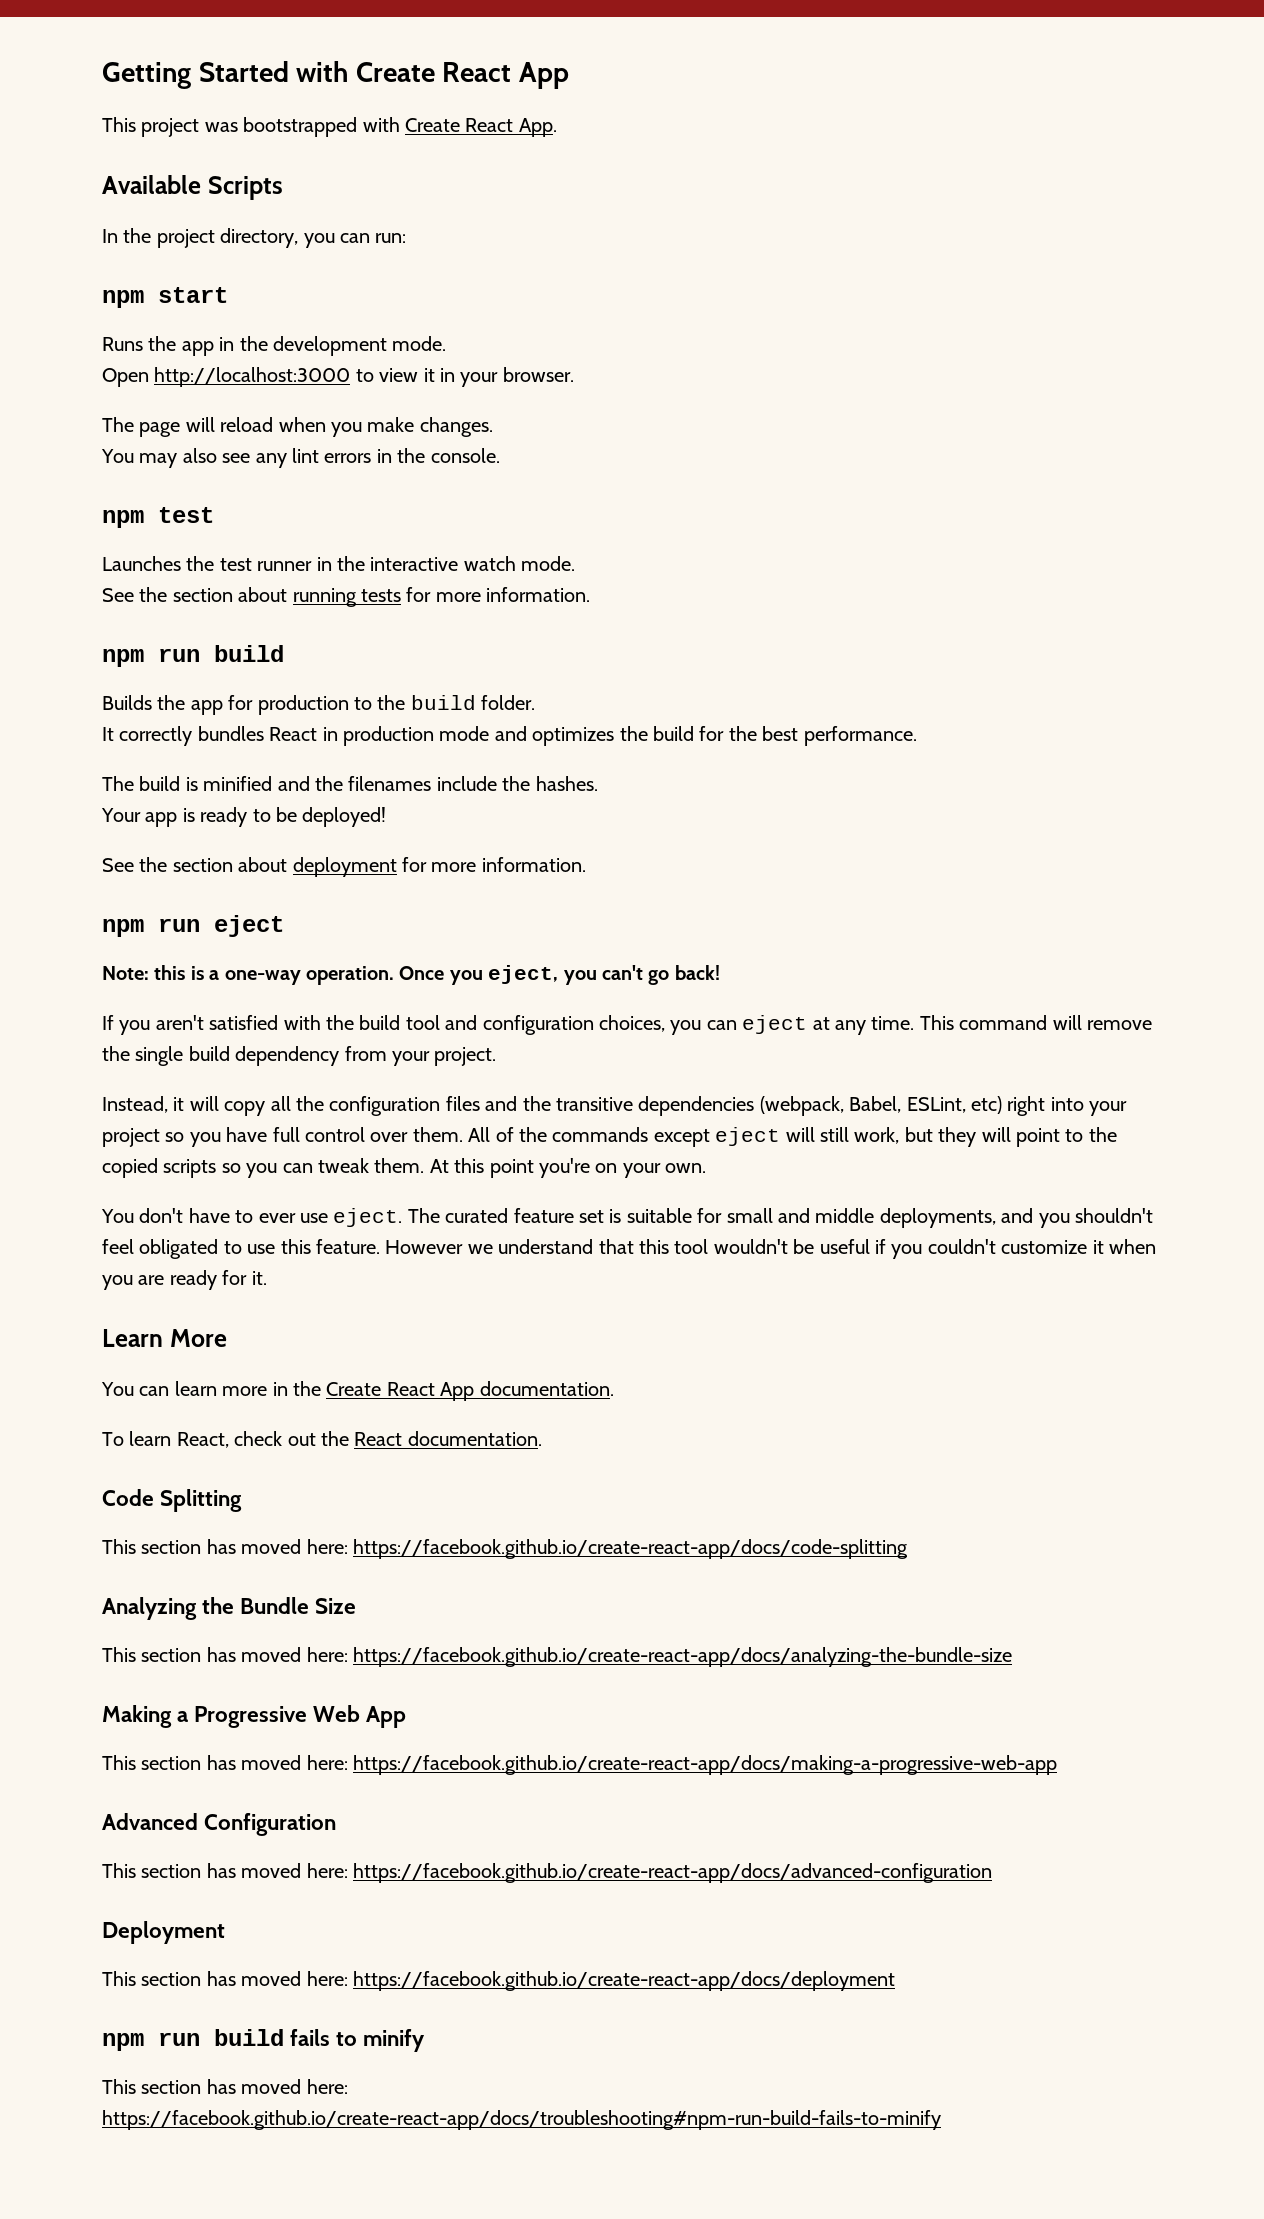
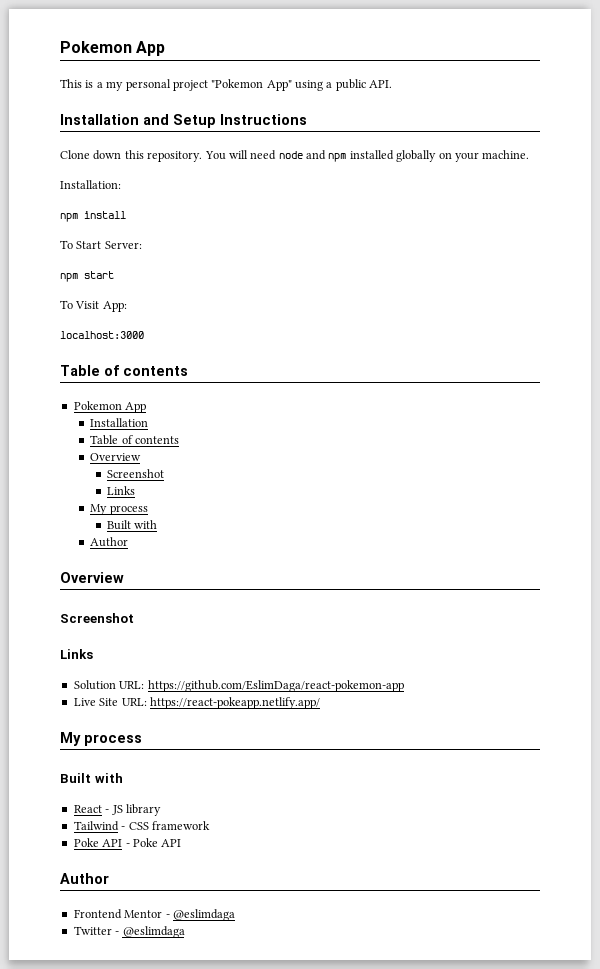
[102,61,569,89] [102,117,557,137] [102,175,283,200] [102,228,407,248] [102,287,228,308] [102,336,447,356] [102,367,574,387] [102,417,493,437] [101,448,500,468] [102,507,214,528] [102,556,576,571] [102,587,591,607] [102,645,284,667] [102,695,536,715] [102,726,917,746] [102,776,598,791] [101,807,387,827] [102,857,586,877] [102,915,284,937] [102,965,720,985] [102,1015,1152,1035] [102,1046,497,1066] [102,1096,1128,1116] [102,1127,1117,1147] [102,1158,707,1178] [101,1208,1153,1228] [102,1239,1156,1259] [102,1270,267,1290] [102,1329,227,1347] [101,1381,614,1401] [102,1431,542,1448] [102,1489,243,1512] [102,1539,908,1559] [102,1597,357,1620] [102,1647,1012,1667] [102,1705,407,1728] [102,1755,1057,1775] [102,1813,337,1836] [102,1863,992,1883] [102,1921,225,1944] [102,1971,895,1991] [102,2029,426,2052] [102,2079,348,2094] [102,2110,941,2130] Getting Started with Create React App // This project was bootstrapped with Create React App. // Available Scripts // In the project directory, you can run: // npm start // Runs the app in the development mode. // Open http://localhost:3000 to view it in your browser. // The page will reload when you make changes. // You may also see any lint errors in the console. // npm test // Launches the test runner in the interactive watch mode. // See the section about running tests for more information. // npm run build // Builds the app for production to the build folder. // It correctly bundles React in production mode and optimizes the build for the best performance. // The build is minified and the filenames include the hashes. // Your app is ready to be deployed! // See the section about deployment for more information. // npm run eject // Note: this is a one-way operation. Once you eject, you can't go back! // If you aren't satisfied with the build tool and configuration choices, you can eject at any time. This command will remove the single build dependency from your project. // Instead, it will copy all the configuration files and the transitive dependencies (webpack, Babel, ESLint, etc) right into your project so you have full control over them. All of the commands except eject will still work, but they will point to the copied scripts so you can tweak them. At this point you're on your own. // You don't have to ever use eject. The curated feature set is suitable for small and middle deployments, and you shouldn't feel obligated to use this feature. However we understand that this tool wouldn't be useful if you couldn't customize it when you are ready for it. // Learn More // You can learn more in the Create React App documentation. // To learn React, check out the React documentation. // Code Splitting // This section has moved here: https://facebook.github.io/create-react-app/docs/code-splitting // Analyzing the Bundle Size // This section has moved here: https://facebook.github.io/create-react-app/docs/analyzing-the-bundle-size // Making a Progressive Web App // This section has moved here: https://facebook.github.io/create-react-app/docs/making-a-progressive-web-app // Advanced Configuration // This section has moved here: https://facebook.github.io/create-react-app/docs/advanced-configuration // Deployment // This section has moved here: https://facebook.github.io/create-react-app/docs/deployment // npm run build fails to minify // This section has moved here: https://facebook.github.io/create-react-app/docs/troubleshooting#npm-run-build-fails-to-minify -> [60,41,166,56] [60,79,393,91] [60,114,307,128] [60,150,530,162] [60,180,121,189] [60,211,126,222] [60,240,142,249] [60,271,114,282] [60,300,127,312] [60,331,144,339] [60,365,188,376] [73,401,147,413] [90,418,149,427] [90,435,180,445] [90,453,142,461] [107,469,165,478] [107,486,136,495] [90,504,148,515] [107,520,158,530] [90,537,129,547] [60,572,124,583] [60,613,134,623] [60,649,93,659] [73,680,404,692] [73,697,320,709] [60,732,142,746] [60,773,123,783] [73,804,161,816] [73,821,210,831] [73,838,182,847] [60,873,109,884] [73,909,235,921] [73,926,185,938] Pokemon App // This is a my personal project "Pokemon App" using a public API. // Installation and Setup Instructions // Clone down this repository. You will need node and npm installed globally on your machine. // Installation: // npm install // To Start Server: // npm start // To Visit App: // localhost:3000 // Table of contents // Pokemon App // Installation // Table of contents // Overview // Screenshot // Links // My process // Built with // Author // Overview // Screenshot // Links // Solution URL: https://github.com/EslimDaga/react-pokemon-app // Live Site URL: https://react-pokeapp.netlify.app/ // My process // Built with // React - JS library // Tailwind - CSS framework // Poke API - Poke API // Author // Frontend Mentor - @eslimdaga // Twitter - @eslimdaga

